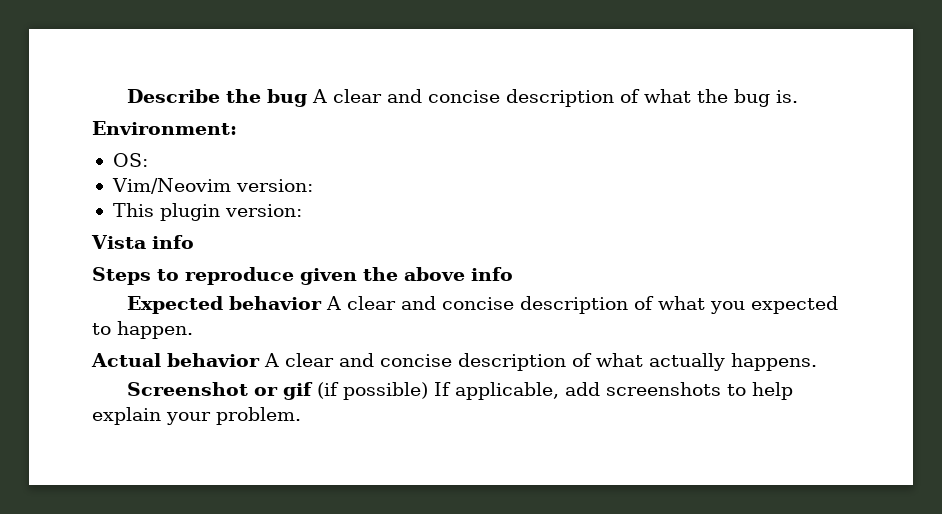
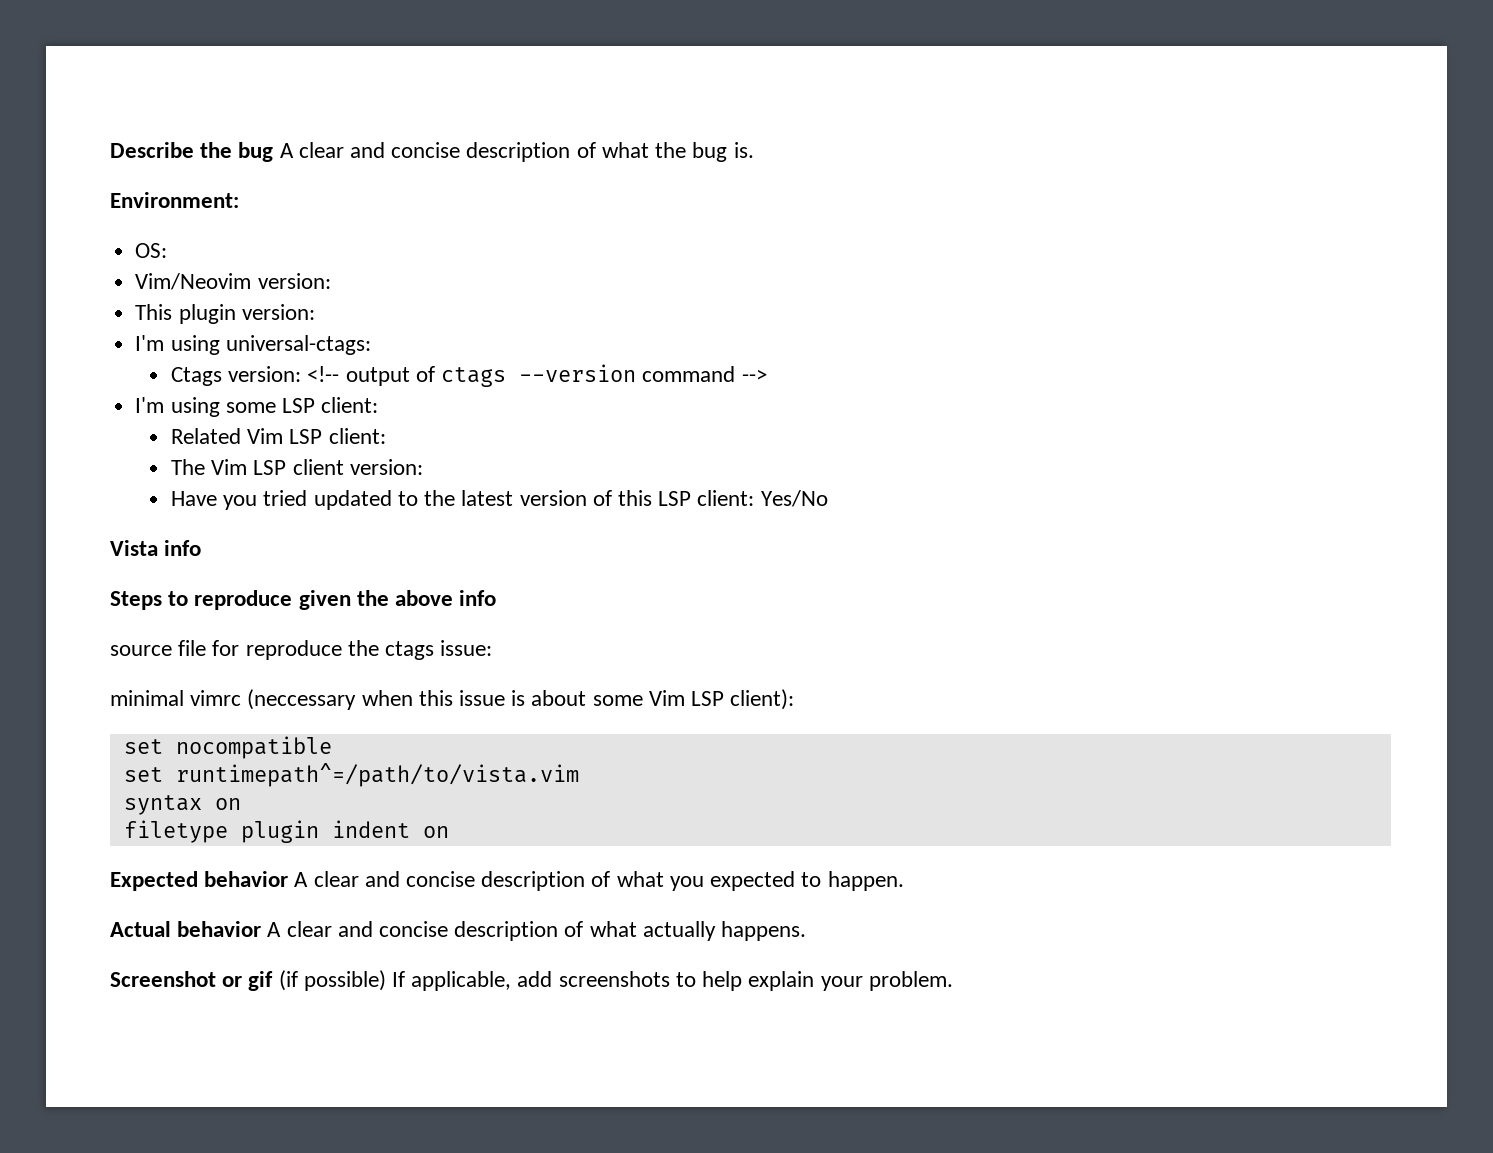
(302, 210) none -> [135,335,371,355] [171,364,767,387] [135,397,379,417] [171,428,386,444] [171,459,423,475] [171,490,828,510] // I'm using universal-ctags: // Ctags version: <!-- output of ctags --version command --> // I'm using some LSP client: // Related Vim LSP client: // The Vim LSP client version: // Have you tried updated to the latest version of this LSP client: Yes/No
(513, 274) none -> [110,640,493,660] [110,689,795,710] [123,736,332,759] [123,763,579,787] [123,795,241,815] [123,820,449,843] // source file for reproduce the ctags issue: // minimal vimrc (neccessary when this issue is about some Vim LSP client): // set nocompatible // set runtimepath^=/path/to/vista.vim // syntax on // filetype plugin indent on

